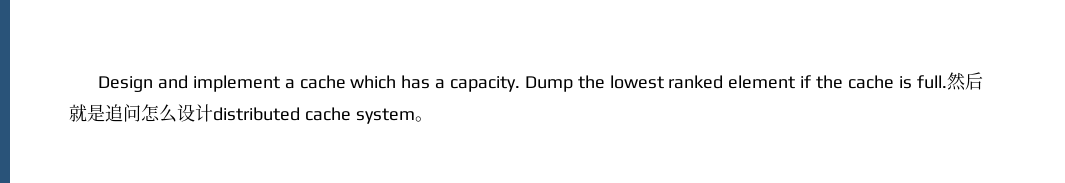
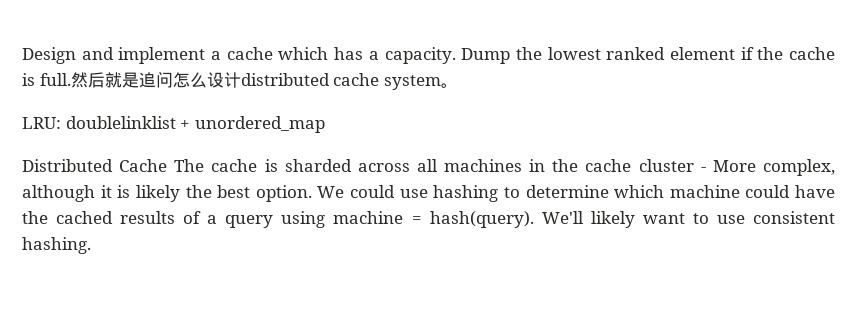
(433, 119) none -> [22,116,325,133] [22,159,835,176] [22,185,835,202] [22,211,836,228] [22,237,91,254] // LRU: doublelinklist + unordered_map // Distributed Cache The cache is sharded across all machines in the cache cluster - More complex, although it is likely the best option. We could use hashing to determine which machine could have the cached results of a query using machine = hash(query). We'll likely want to use consistent hashing.

